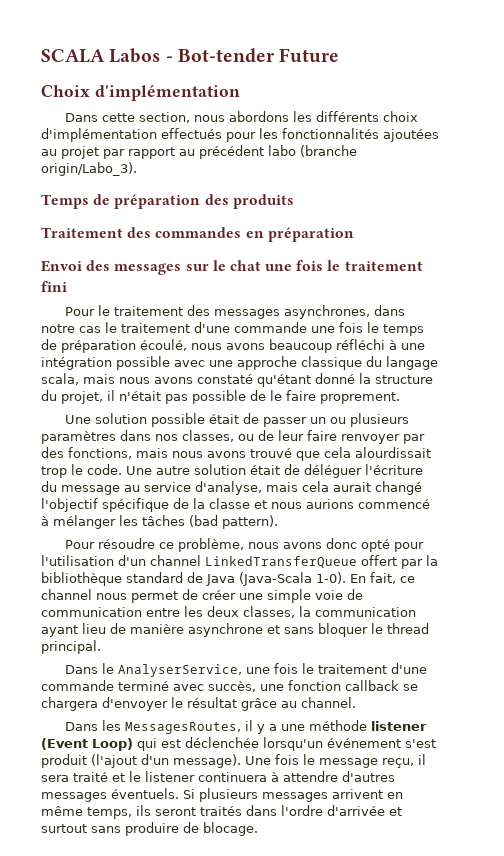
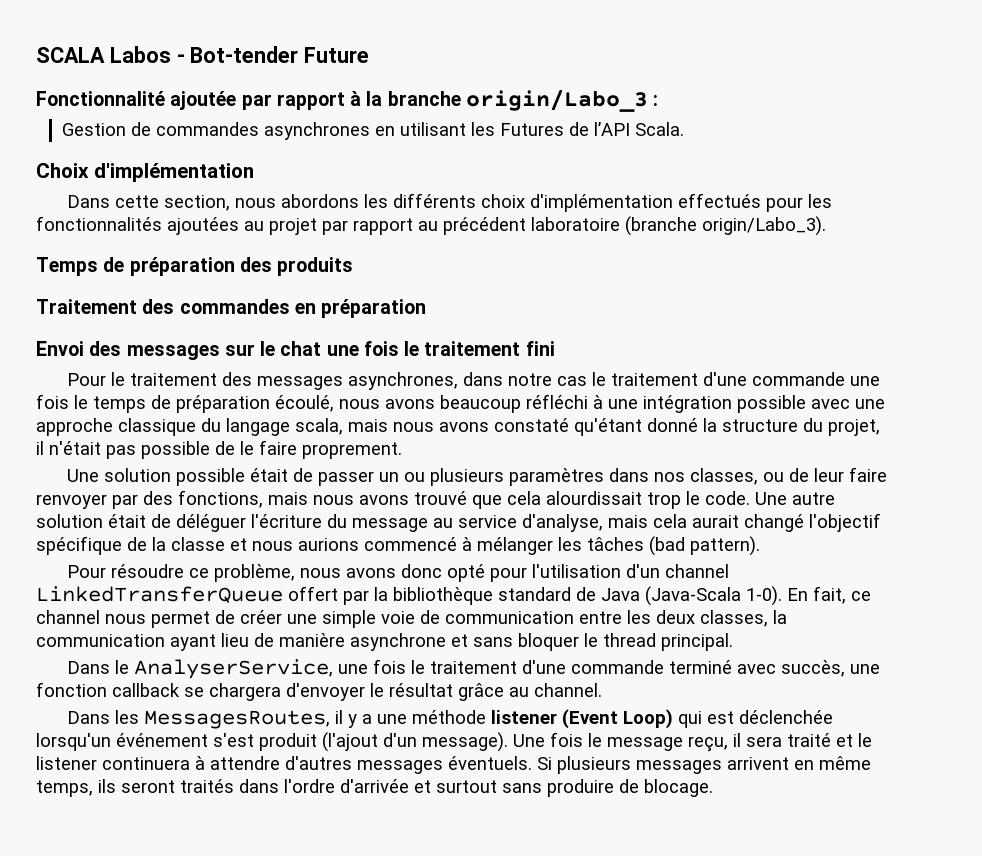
(340, 55) none -> [36,89,659,112] [62,122,685,140] // Fonctionnalité ajoutée par rapport à la branche origin/Labo_3 : // Gestion de commandes asynchrones en utilisant les Futures de l’API Scala.
[268,145,296,156] labo -> [531,217,620,231] laboratoire

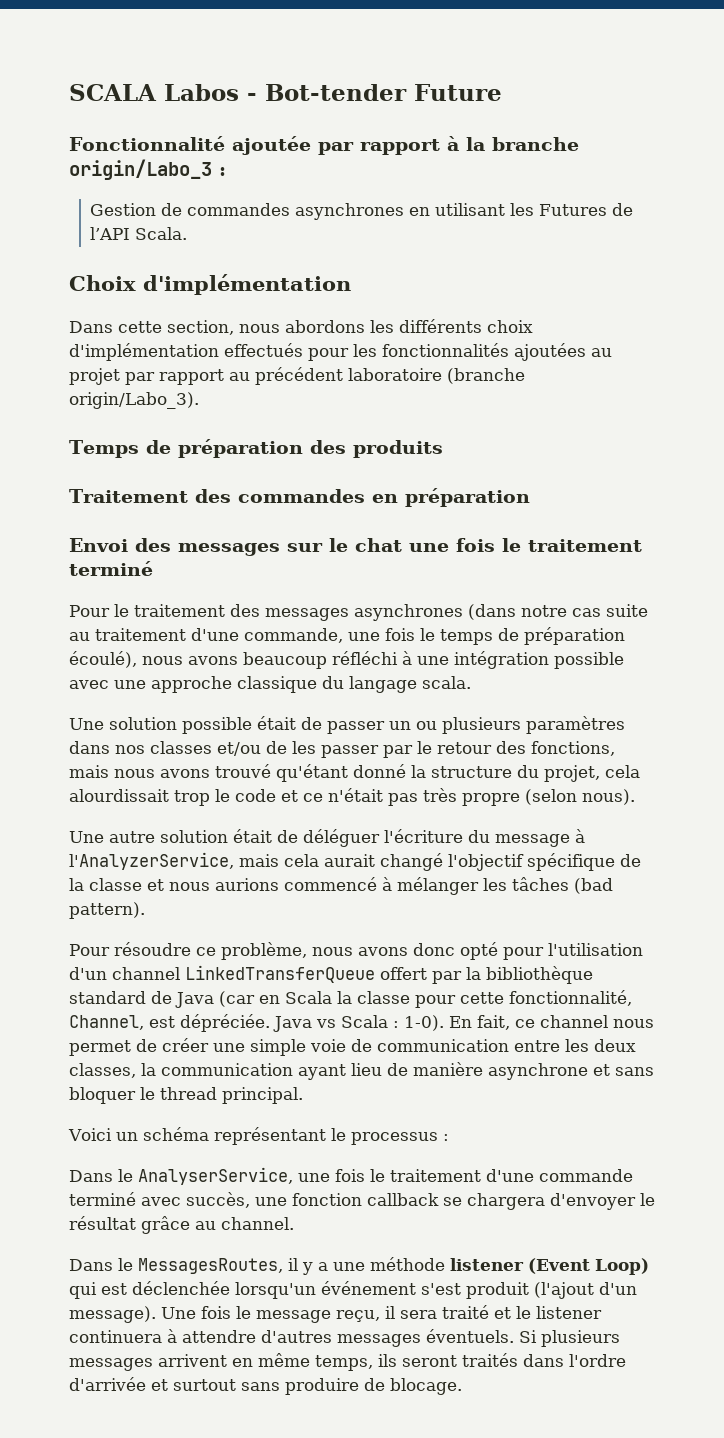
[525,341,555,356] fini -> [69,561,153,576] terminé
[347,372,845,390] asynchrones, dans notre cas le traitement d'une commande -> [354,604,648,621] [69,628,343,643] asynchrones (dans notre cas suite au traitement d'une commande,
[275,395,334,412] écoulé, -> [69,651,137,668] écoulé),
[295,418,880,436] [36,440,402,459] scala, mais nous avons constaté qu'étant donné la structure du projet, il n'était pas possible de le faire proprement. -> [422,676,471,689] scala.
[689,467,887,485] [36,494,138,509] classes, ou de leur faire renvoyer par -> [150,741,492,758] classes et/ou de les passer par le retour
[472,491,750,509] que cela alourdissait trop le code. -> [276,764,640,782] [69,788,635,806] qu'étant donné la structure du projet, cela alourdissait trop le code et ce n'était pas très propre (selon nous). //
[433,514,603,532] au service d'analyse, -> [575,829,585,843] [69,852,234,870] à l'AnalyzerService,
[645,586,741,606] (Java-Scala -> [219,990,632,1008] [69,1014,399,1032] (car en Scala la classe pour cette fonctionnalité, Channel, est dépréciée. Java vs Scala :
(733, 642) none -> [68,1127,449,1145] // Voici un schéma représentant le processus :
[114,710,139,724] les -> [118,1258,133,1271] le

